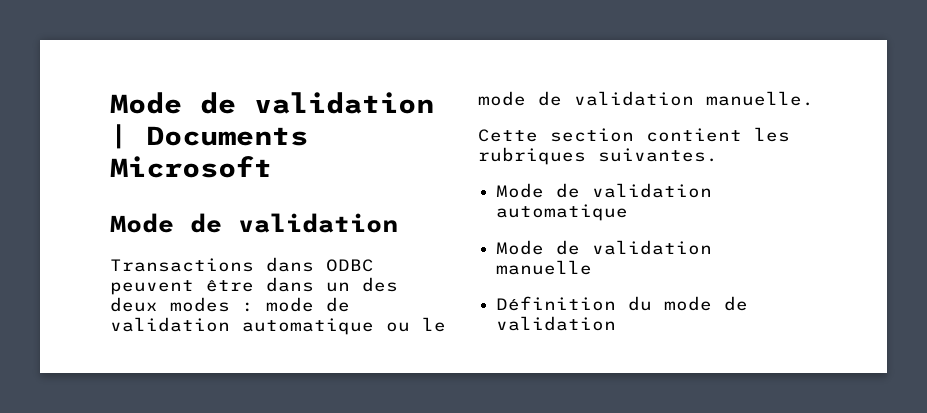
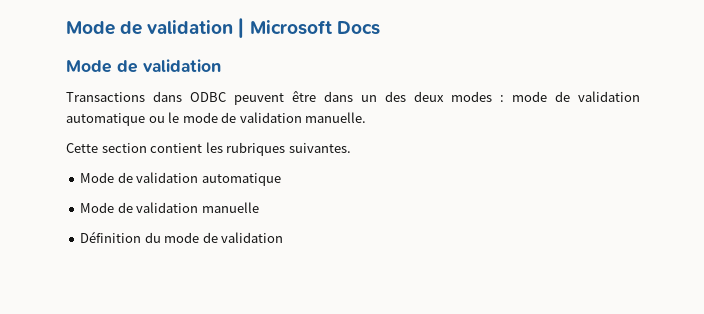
[146,126,308,146] Documents -> (245, 28) none
(272, 167) none -> [336,21,380,35] Docs

